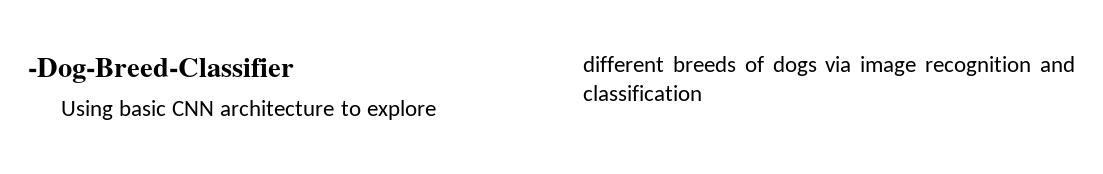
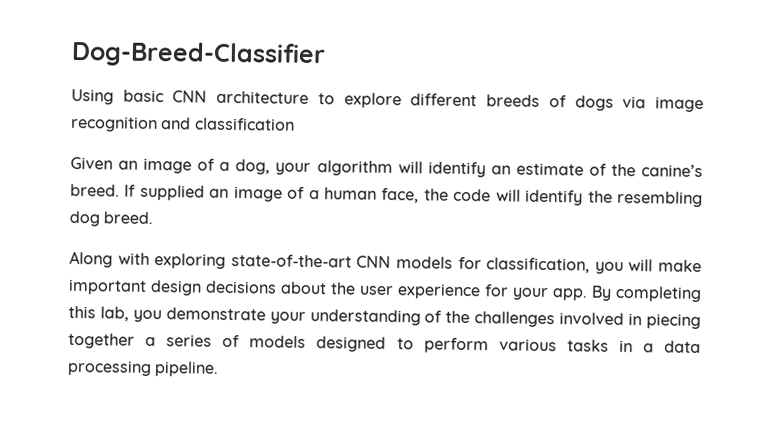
[28,58,294,83] -Dog-Breed-Classifier -> [71,40,326,69] Dog-Breed-Classifier
(702, 93) none -> [70,156,703,178] [70,183,703,208] [69,210,154,227] [69,250,703,275] [68,278,702,303] [68,305,701,330] [68,332,702,354] [67,359,220,377] // Given an image of a dog, your algorithm will identify an estimate of the canine’s breed. If supplied an image of a human face, the code will identify the resembling dog breed. // Along with exploring state-of-the-art CNN models for classification, you will make important design decisions about the user experience for your app. By completing this lab, you demonstrate your understanding of the challenges involved in piecing together a series of models designed to perform various tasks in a data processing pipeline.

